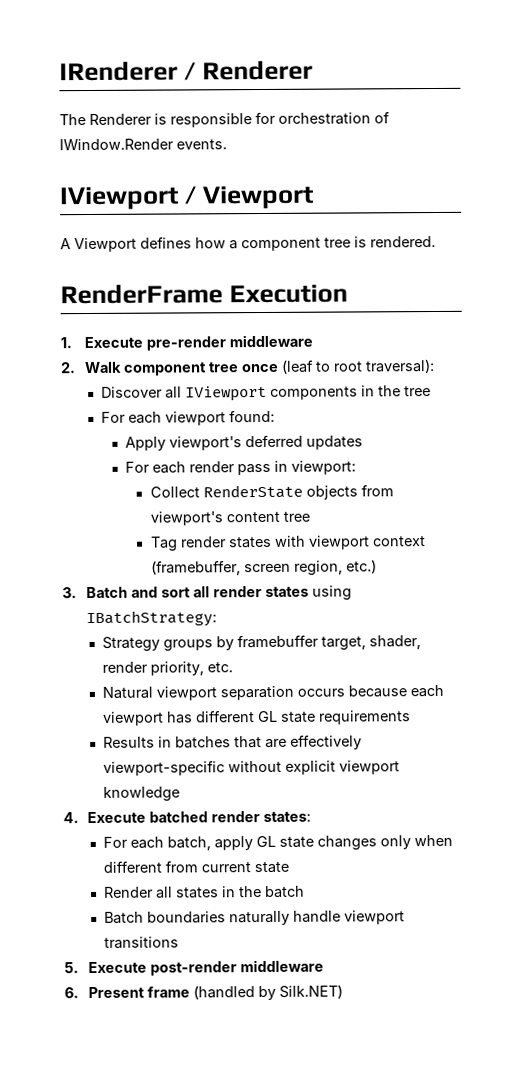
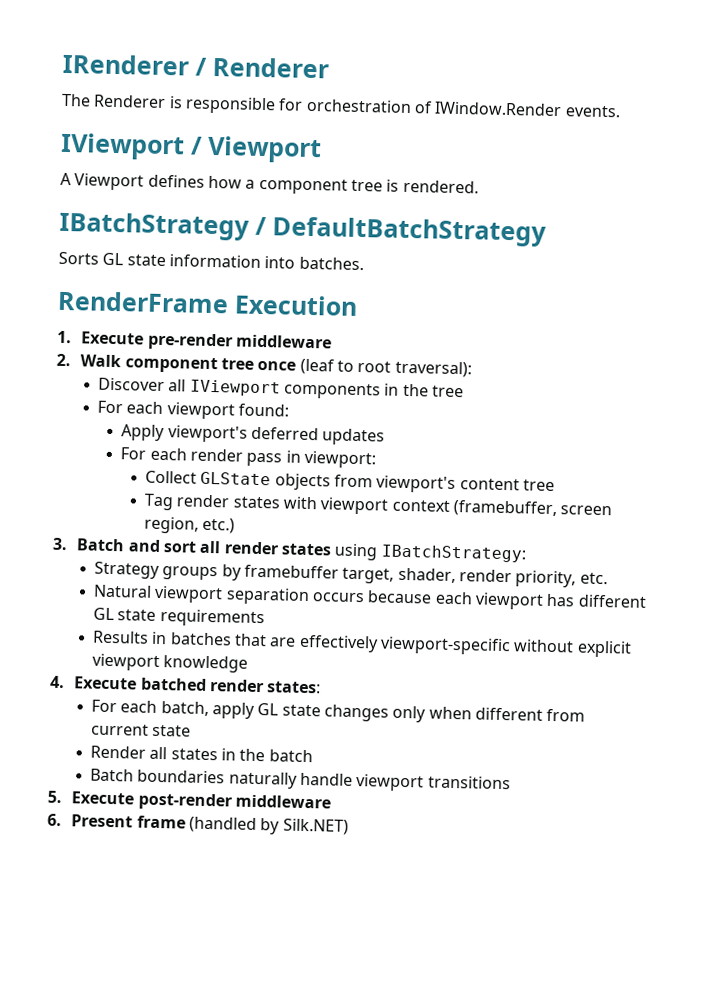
(436, 241) none -> [59,211,547,247] [58,251,364,271] // IBatchStrategy / DefaultBatchStrategy // Sorts GL state information into batches.
[202,484,303,499] RenderState -> [200,471,272,486] GLState

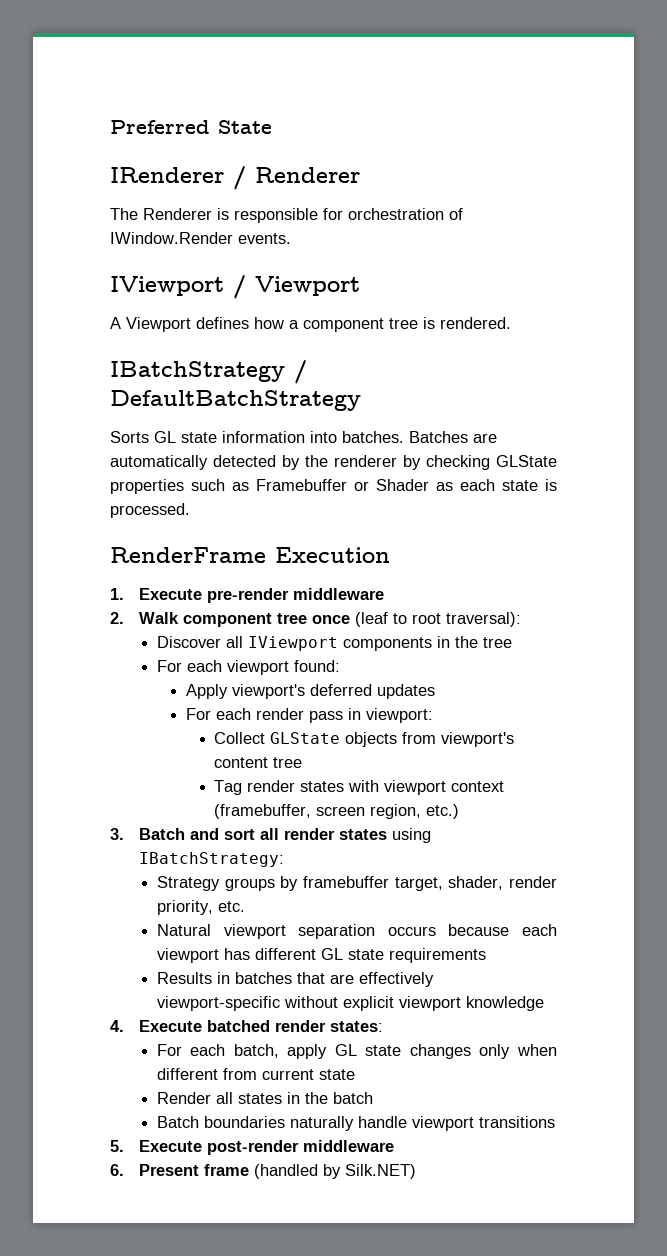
(62, 64) none -> [110,120,272,134] Preferred State //
(364, 263) none -> [409,431,497,443] [110,455,557,470] [110,479,557,494] [110,503,190,518] Batches are automatically detected by the renderer by checking GLState properties such as Framebuffer or Shader as each state is processed.

